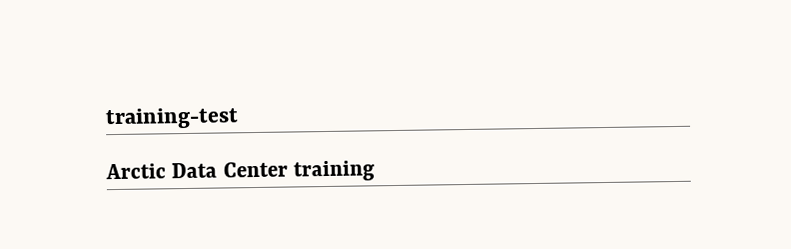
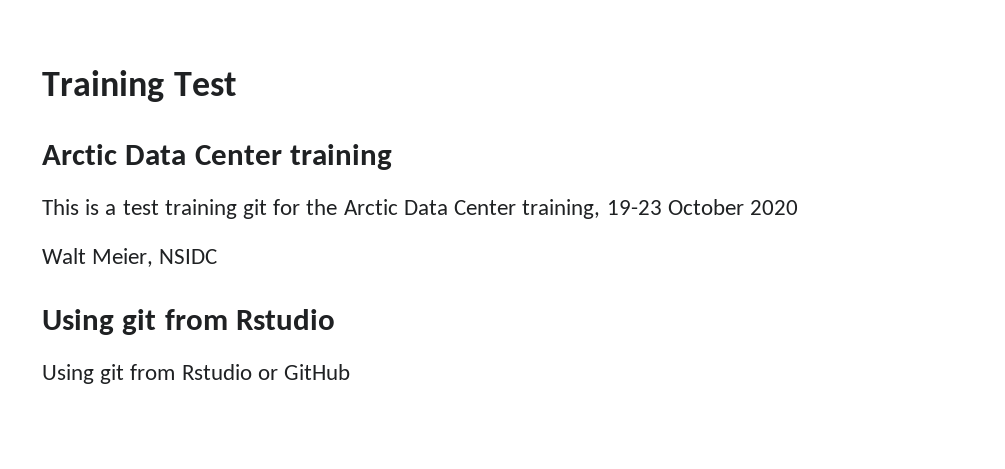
[105,107,239,130] training-test -> [42,70,236,102] Training Test
(376, 171) none -> [42,199,798,219] [42,248,218,267] [42,309,336,335] [42,364,351,384] // This is a test training git for the Arctic Data Center training, 19-23 October 2020 // Walt Meier, NSIDC // Using git from Rstudio // Using git from Rstudio or GitHub

